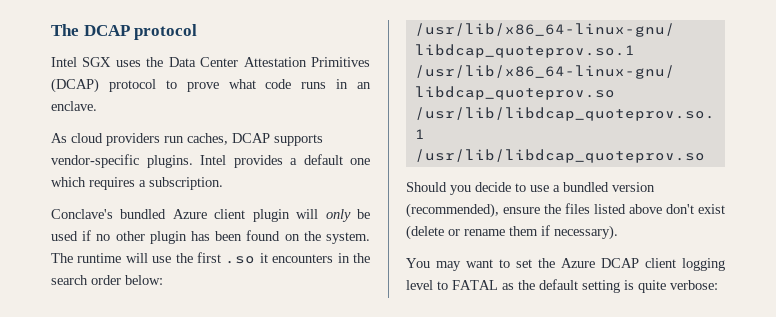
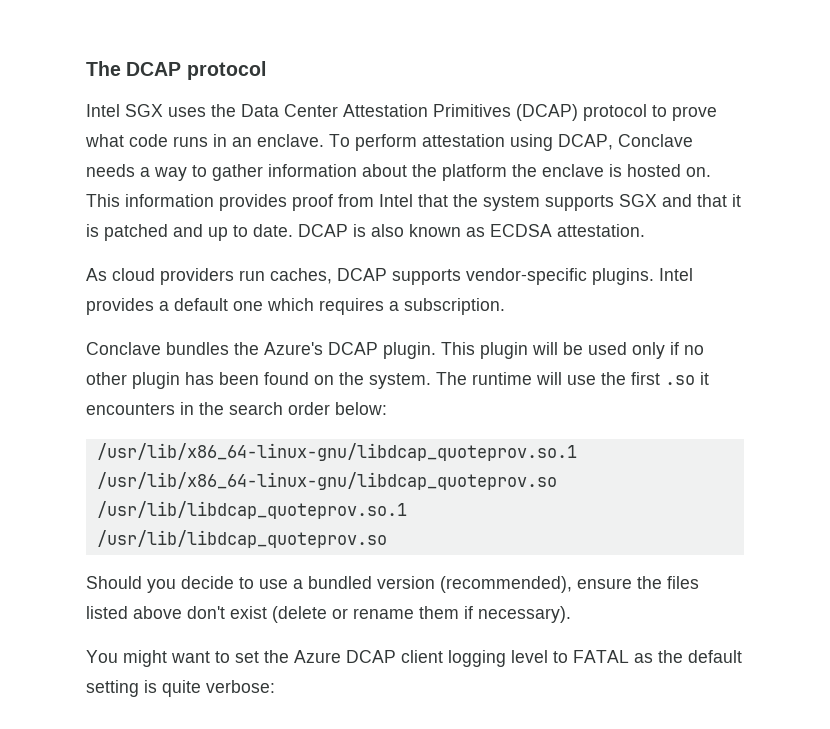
(97, 106) none -> [329,134,693,151] [86,164,711,181] [86,194,741,211] [86,224,645,241] To perform attestation using DCAP, Conclave needs a way to gather information about the platform the enclave is hosted on. This information provides proof from Intel that the system supports SGX and that it is patched and up to date. DCAP is also known as ECDSA attestation.
[51,209,246,219] Conclave's bundled Azure client -> [86,342,475,359] Conclave bundles the Azure's DCAP plugin. This
[325,209,351,222] only -> (558, 348) none
(78, 236) none -> [632,342,665,359] only
[436,261,461,271] may -> [123,650,167,667] might

